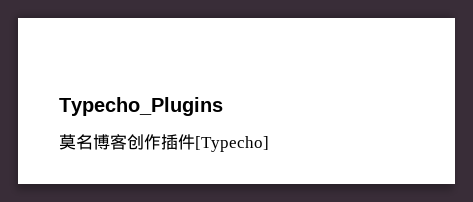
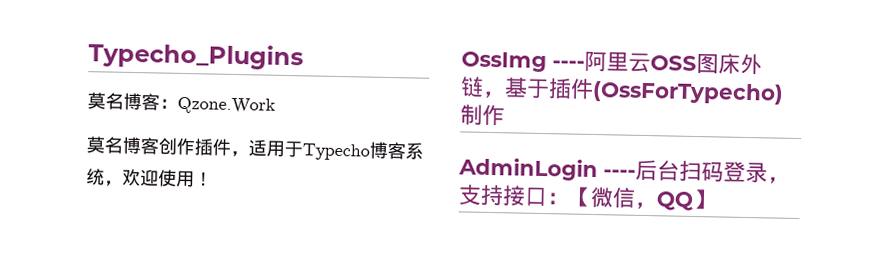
(223, 106) none -> [87,92,276,115] // 莫名博客：Qzone.Work
[195,136,269,152] [Typecho] -> [230,139,424,161] [86,168,213,188] [461,50,763,75] [460,76,784,105] [460,104,505,126] [458,157,790,184] [458,184,716,211] ，适用于Typecho博客系统，欢迎使用！ // OssImg ----阿里云OSS图床外链，基于插件(OssForTypecho)制作 // AdminLogin ----后台扫码登录，支持接口：【微信，QQ】

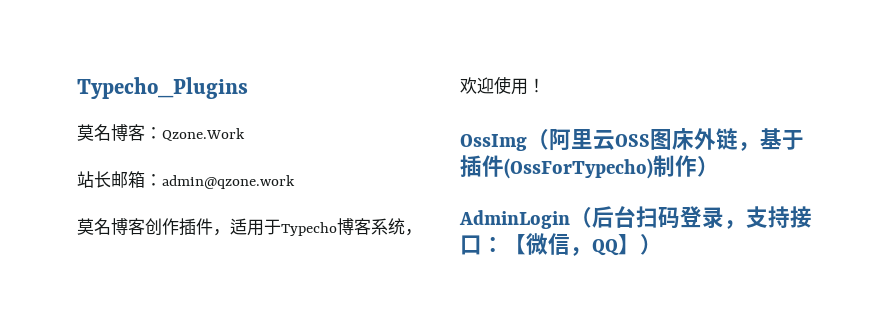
(276, 105) none -> [77,171,295,189] // 站长邮箱：admin@qzone.work
[552,60,585,69] ---- -> [527,129,549,150] （
(505, 115) none -> [697,156,719,177] ）
[603,169,636,178] ---- -> [570,207,592,228] （
(716, 199) none -> [640,234,662,255] ）

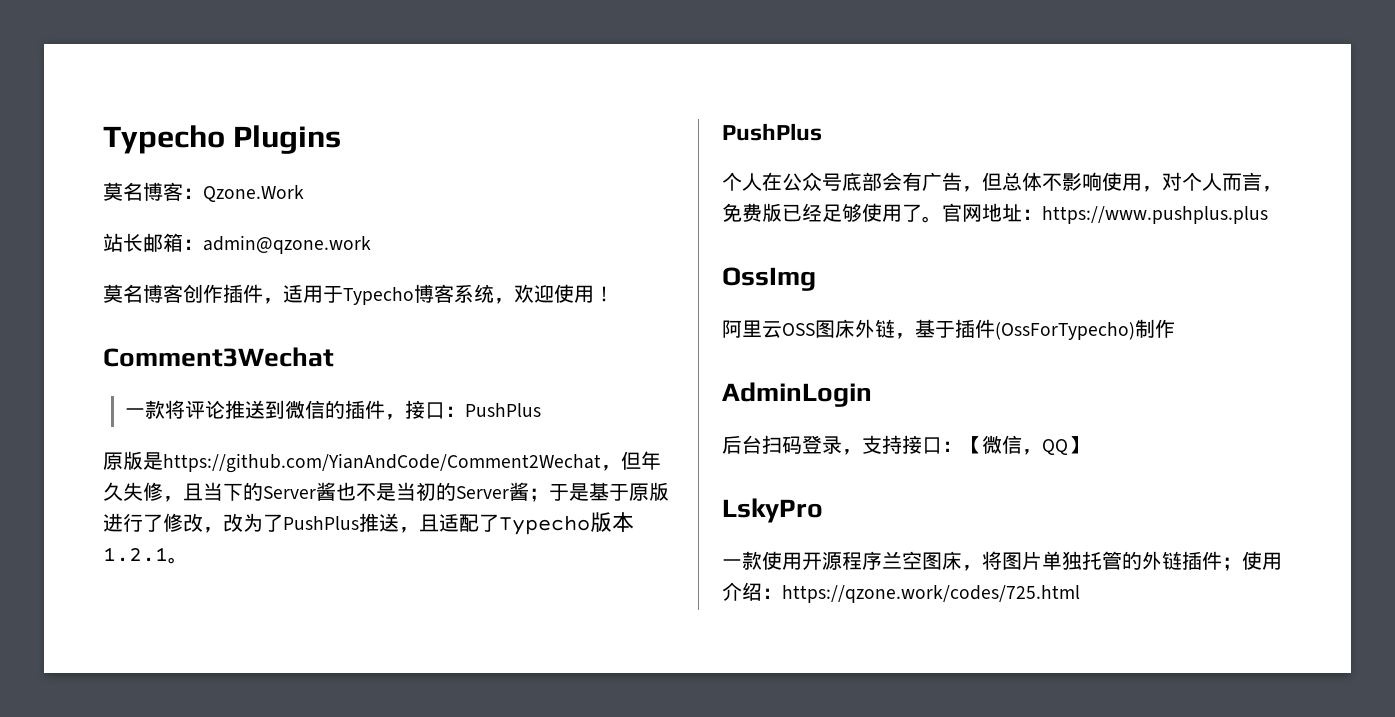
[77,77,248,99] Typecho_Plugins -> [103,125,342,154] Typecho Plugins
(545, 85) none -> [103,347,334,367] [124,400,541,420] [103,451,661,473] [103,482,669,502] [103,512,634,535] [103,547,188,564] [722,123,822,141] [722,172,1282,192] [722,203,1268,224] // Comment3Wechat // 一款将评论推送到微信的插件，接口：PushPlus // 原版是https://github.com/YianAndCode/Comment2Wechat，但年久失修，且当下的Server酱也不是当初的Server酱；于是基于原版进行了修改，改为了PushPlus推送，且适配了Typecho版本1.2.1。 // PushPlus // 个人在公众号底部会有广告，但总体不影响使用，对个人而言，免费版已经足够使用了。官网地址：https://www.pushplus.plus
[527,129,549,150] （ -> (816, 279) //
[697,156,719,177] ） -> (1175, 328) none
[570,207,592,228] （ -> (872, 394) //
[640,234,662,255] ） -> [722,498,823,523] [722,551,1282,571] [722,582,1080,603] // LskyPro // 一款使用开源程序兰空图床，将图片单独托管的外链插件；使用介绍：https://qzone.work/codes/725.html

